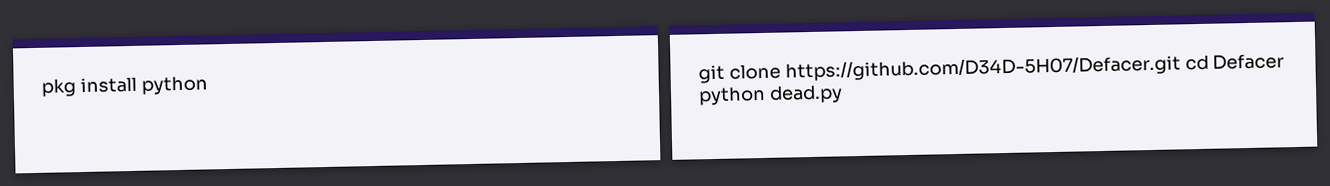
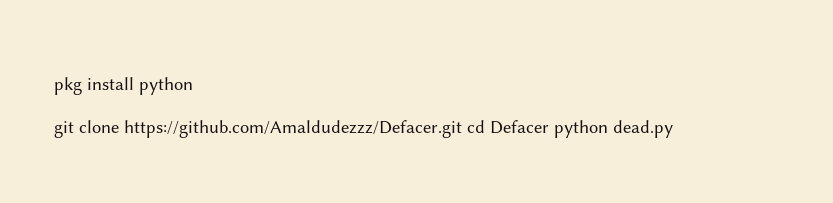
[784,54,1181,82] https://github.com/D34D-5H07/Defacer.git -> [124,120,462,138] https://github.com/Amaldudezzz/Defacer.git

